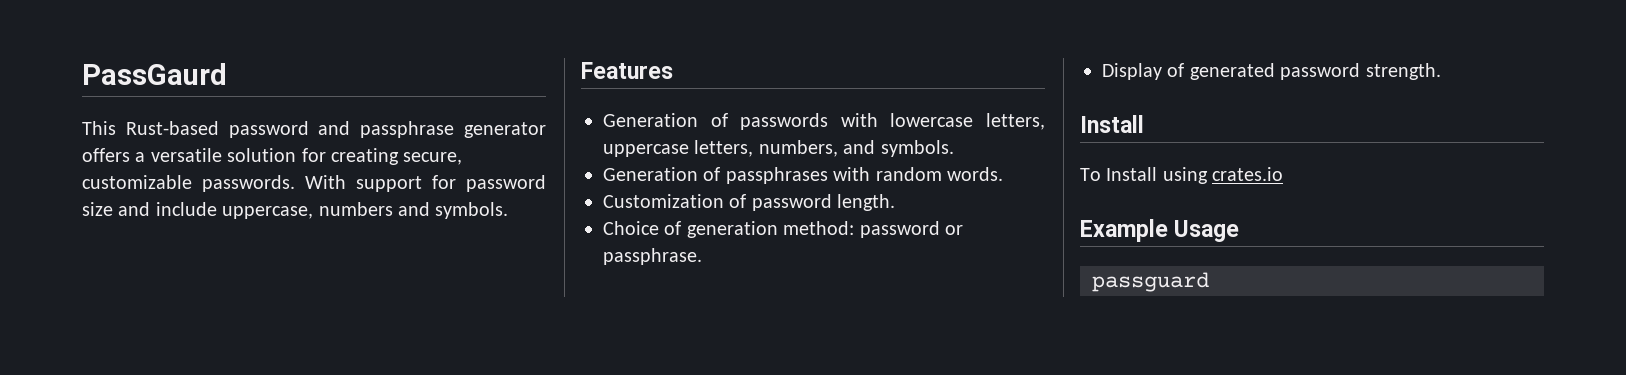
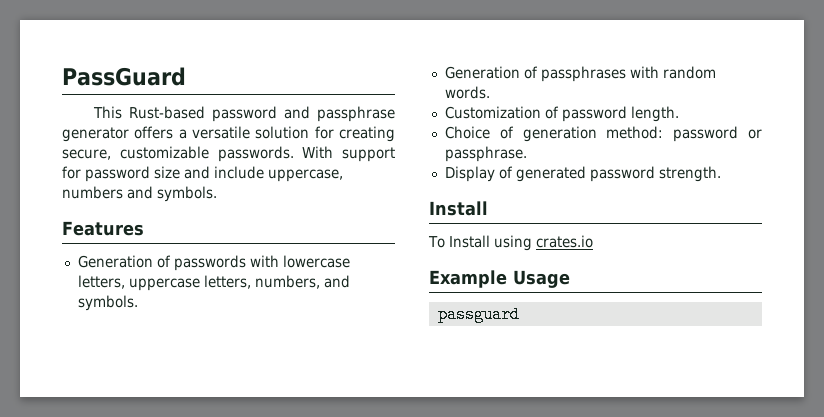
[82,63,227,85] PassGaurd -> [62,67,186,86] PassGuard

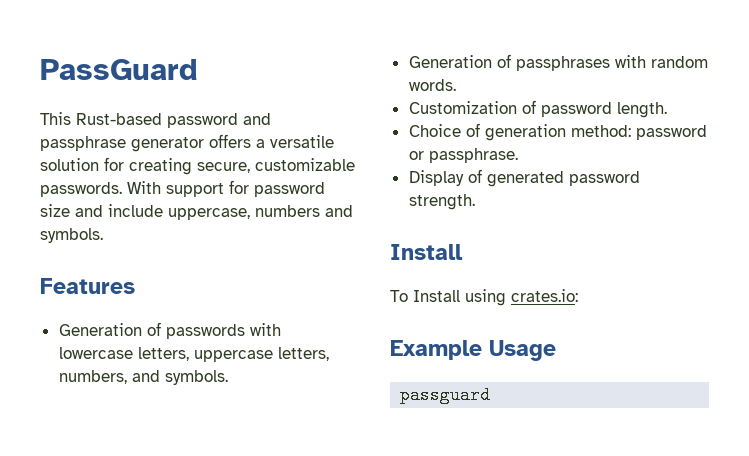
[535,235,593,248] crates.io -> [511,289,578,302] crates.io:

